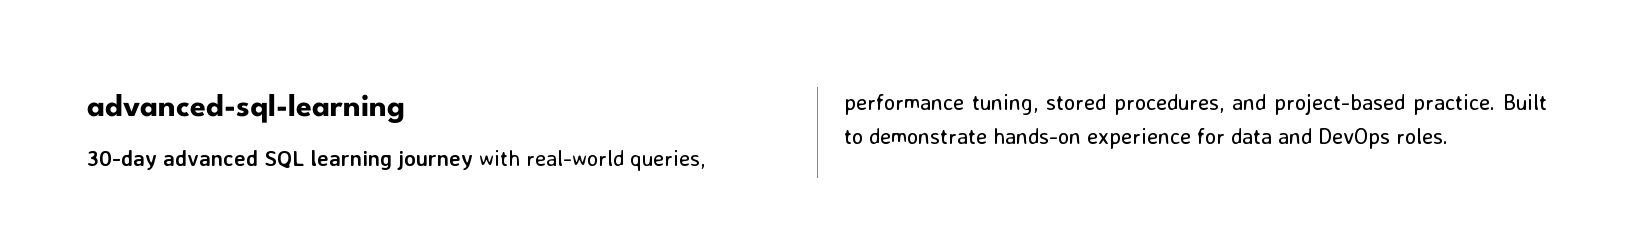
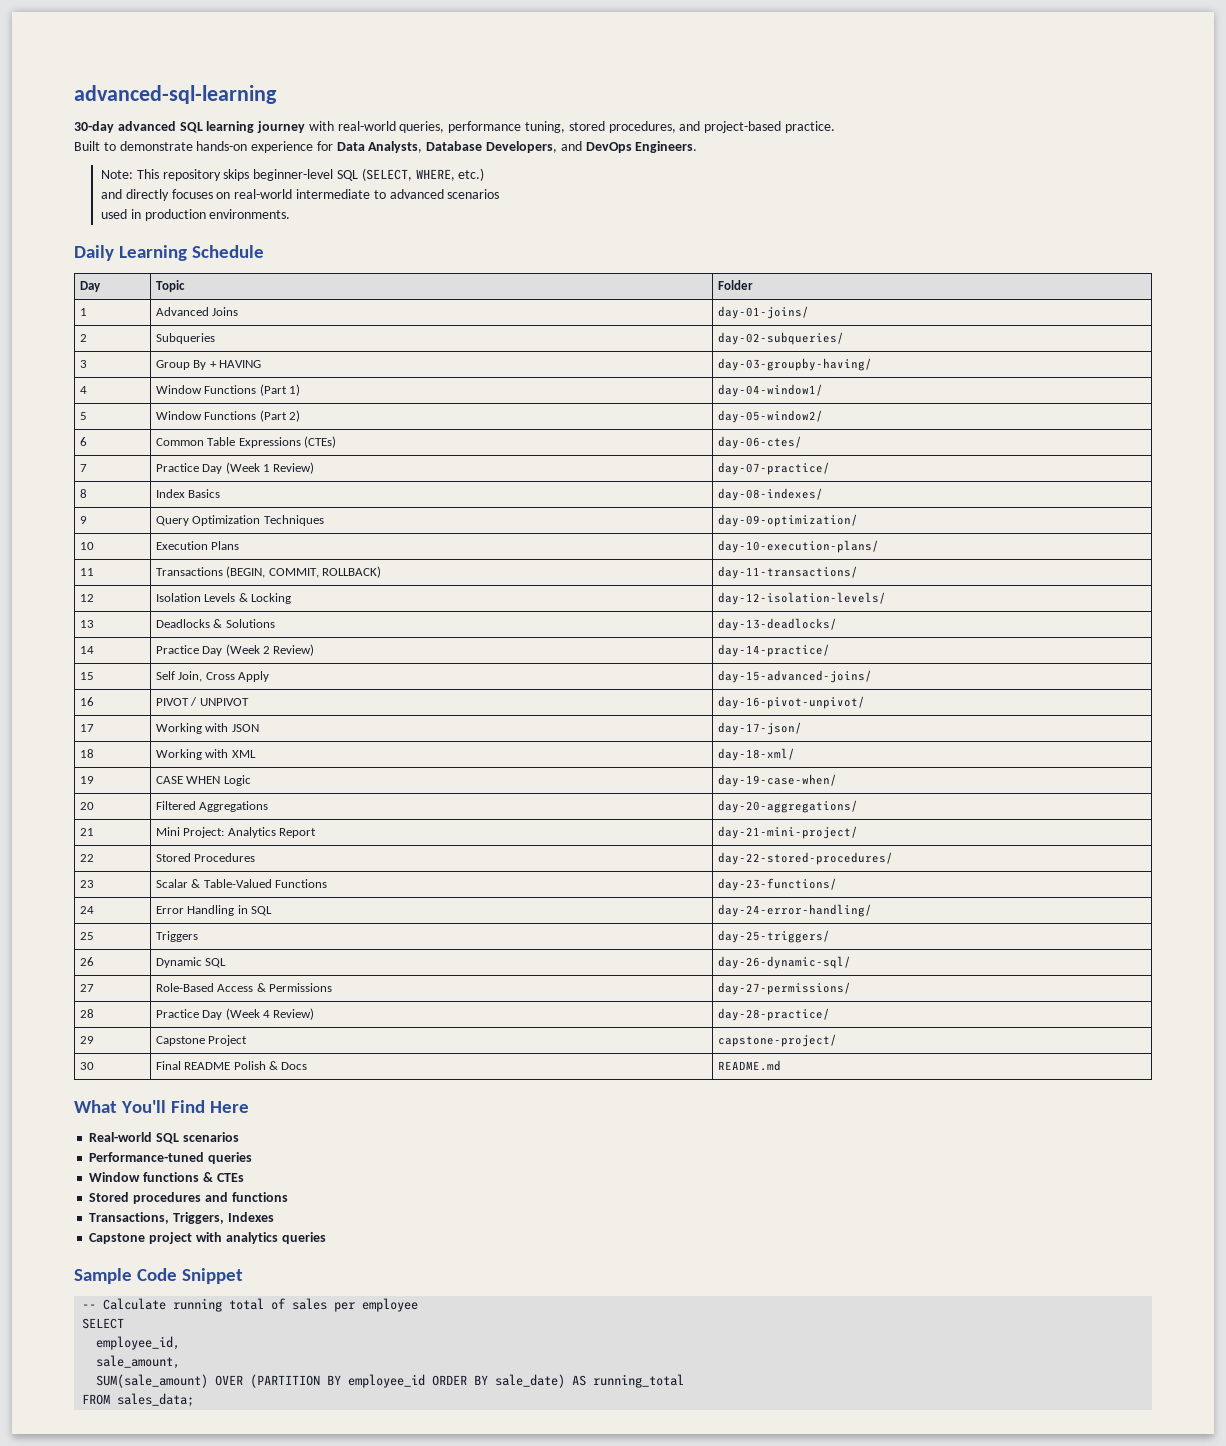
(1495, 104) none -> (835, 127) //
[1231,128,1448,149] data and DevOps roles. -> [336,141,698,153] [101,168,485,181] [101,189,500,201] [101,209,291,221] [74,245,265,261] [79,281,101,292] [155,280,185,292] [717,280,753,290] [79,308,87,316] [155,307,239,316] [717,306,809,319] [79,334,87,342] [155,333,215,344] [717,332,844,345] [79,360,87,368] [155,360,262,370] [717,358,872,371] [79,386,87,394] [155,384,301,396] [717,384,823,397] [79,412,87,420] [155,410,301,422] [717,410,823,423] [79,437,87,446] [155,436,337,448] [717,436,802,449] [79,464,87,472] [155,462,315,474] [717,462,830,475] [79,489,87,498] [155,489,221,498] [717,488,823,501] [79,516,87,524] [155,515,324,526] [717,514,858,527] [79,542,94,550] [155,541,240,550] [717,540,879,553] [79,568,94,576] [155,566,382,578] [717,566,858,579] [79,594,94,602] [155,593,292,604] [717,592,886,605] [79,620,94,628] [155,619,275,628] [717,618,837,631] [79,646,94,654] [155,644,315,656] [717,644,830,657] [79,672,94,680] [155,671,270,682] [717,670,872,683] [79,697,94,706] [155,697,249,706] [717,696,865,709] [79,724,94,732] [155,723,259,734] [717,722,802,735] [79,749,94,758] [155,749,256,760] [717,748,795,761] [79,776,94,784] [155,775,251,786] [717,774,837,787] [79,802,94,810] [155,801,269,812] [717,800,858,813] [79,828,94,836] [155,827,317,838] [717,826,858,839] [79,854,94,862] [155,853,256,862] [717,852,893,865] [79,880,94,888] [155,879,328,888] [717,878,837,891] [79,906,94,914] [155,905,273,916] [717,904,872,917] [79,932,94,940] [155,931,198,942] [717,930,830,943] [79,957,94,966] [155,957,227,968] [717,956,851,969] [79,984,94,992] [155,983,333,992] [717,982,851,995] [79,1009,94,1018] [155,1008,315,1020] [717,1008,830,1021] [79,1036,94,1044] [155,1035,248,1046] [717,1034,837,1047] [79,1062,94,1070] [155,1061,308,1070] [717,1060,781,1071] [74,1100,250,1113] [89,1132,239,1144] [89,1152,253,1164] [89,1172,244,1182] [89,1192,288,1204] [89,1212,274,1224] [89,1232,326,1244] [74,1268,244,1284] [82,1298,419,1312] [82,1318,125,1329] [96,1336,181,1350] [96,1355,181,1369] [96,1374,685,1388] [82,1393,195,1407] Data Analysts, Database Developers, and DevOps Engineers. // Note: This repository skips beginner-level SQL (SELECT, WHERE, etc.) // and directly focuses on real-world intermediate to advanced scenarios // used in production environments. // Daily Learning Schedule // Day | Topic | Folder // 1 | Advanced Joins | day-01-joins/ // 2 | Subqueries | day-02-subqueries/ // 3 | Group By + HAVING | day-03-groupby-having/ // 4 | Window Functions (Part 1) | day-04-window1/ // 5 | Window Functions (Part 2) | day-05-window2/ // 6 | Common Table Expressions (CTEs) | day-06-ctes/ // 7 | Practice Day (Week 1 Review) | day-07-practice/ // 8 | Index Basics | day-08-indexes/ // 9 | Query Optimization Techniques | day-09-optimization/ // 10 | Execution Plans | day-10-execution-plans/ // 11 | Transactions (BEGIN, COMMIT, ROLLBACK) | day-11-transactions/ // 12 | Isolation Levels & Locking | day-12-isolation-levels/ // 13 | Deadlocks & Solutions | day-13-deadlocks/ // 14 | Practice Day (Week 2 Review) | day-14-practice/ // 15 | Self Join, Cross Apply | day-15-advanced-joins/ // 16 | PIVOT / UNPIVOT | day-16-pivot-unpivot/ // 17 | Working with JSON | day-17-json/ // 18 | Working with XML | day-18-xml/ // 19 | CASE WHEN Logic | day-19-case-when/ // 20 | Filtered Aggregations | day-20-aggregations/ // 21 | Mini Project: Analytics Report | day-21-mini-project/ // 22 | Stored Procedures | day-22-stored-procedures/ // 23 | Scalar & Table-Valued Functions | day-23-functions/ // 24 | Error Handling in SQL | day-24-error-handling/ // 25 | Triggers | day-25-triggers/ // 26 | Dynamic SQL | day-26-dynamic-sql/ // 27 | Role-Based Access & Permissions | day-27-permissions/ // 28 | Practice Day (Week 4 Review) | day-28-practice/ // 29 | Capstone Project | capstone-project/ // 30 | Final README Polish & Docs | README.md // What You'll Find Here // Real-world SQL scenarios // Performance-tuned queries // Window functions & CTEs // Stored procedures and functions // Transactions, Triggers, Indexes // Capstone project with analytics queries // Sample Code Snippet // -- Calculate running total of sales per employee // SELECT // employee_id, // sale_amount, // SUM(sale_amount) OVER (PARTITION BY employee_id ORDER BY sale_date) AS running_total // FROM sales_data;

